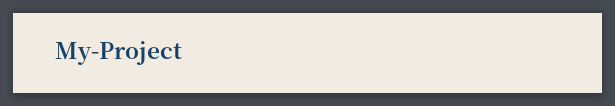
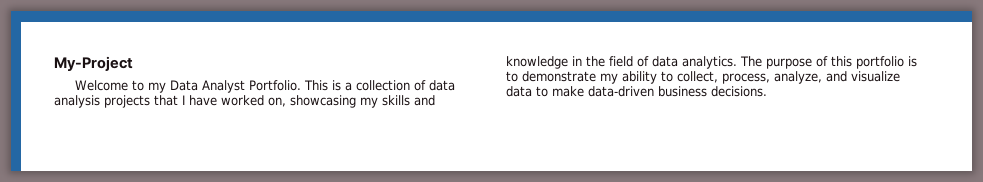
(182, 53) none -> [75,80,456,93] [54,95,435,108] [506,56,917,69] [506,71,900,84] [506,86,767,97] // Welcome to my Data Analyst Portfolio. This is a collection of data analysis projects that I have worked on, showcasing my skills and knowledge in the field of data analytics. The purpose of this portfolio is to demonstrate my ability to collect, process, analyze, and visualize data to make data-driven business decisions.

